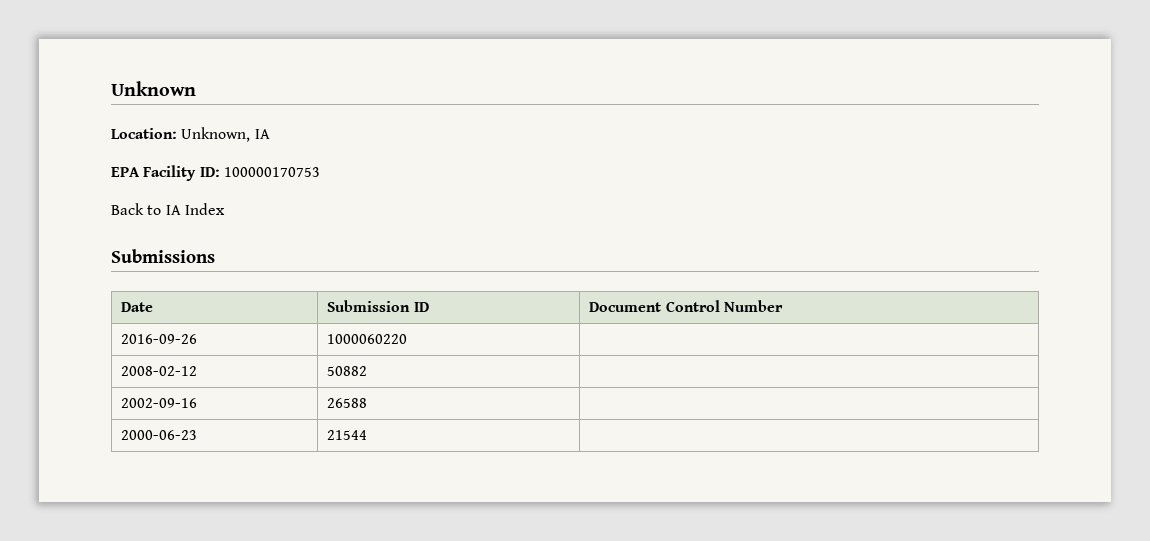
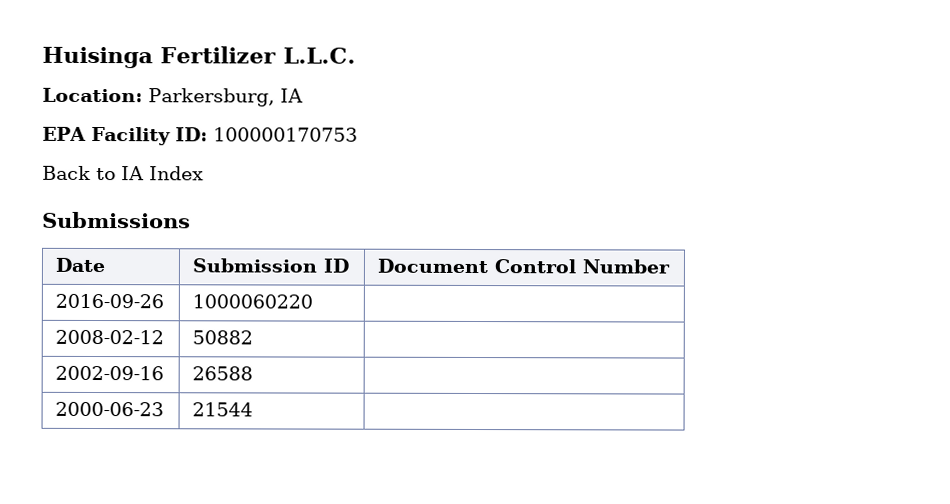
[111,81,196,96] Unknown -> [42,46,356,69] Huisinga Fertilizer L.L.C.
[181,127,251,142] Unknown, -> [148,88,275,107] Parkersburg,

